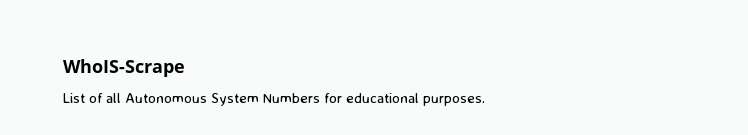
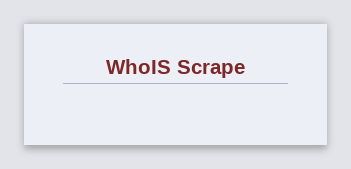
[63,59,185,77] [63,93,485,106] WhoIS-Scrape // List of all Autonomous System Numbers for educational purposes. -> [106,59,245,78] WhoIS Scrape

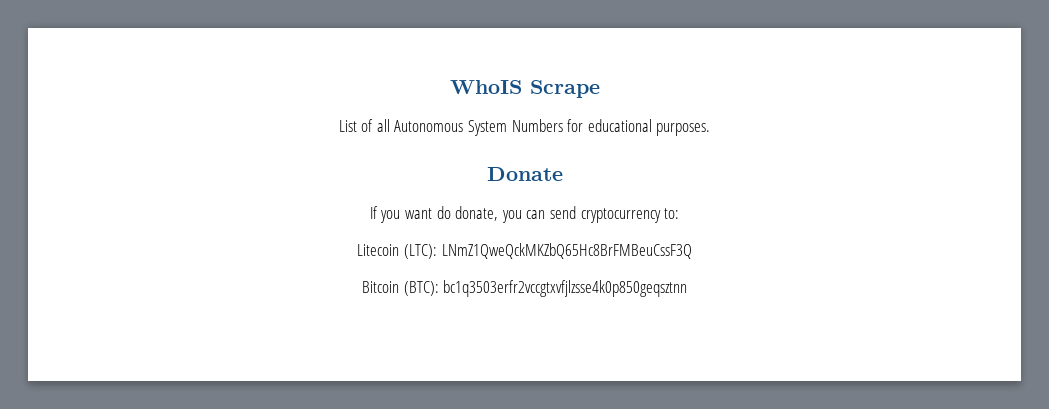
(245, 69) none -> [338,119,711,136] [486,167,563,181] [369,206,680,223] [357,243,692,259] [361,280,688,297] // List of all Autonomous System Numbers for educational purposes. // Donate // If you want do donate, you can send cryptocurrency to: // Litecoin (LTC): LNmZ1QweQckMKZbQ65Hc8BrFMBeuCssF3Q // Bitcoin (BTC): bc1q3503erfr2vccgtxvfjlzsse4k0p850geqsztnn

